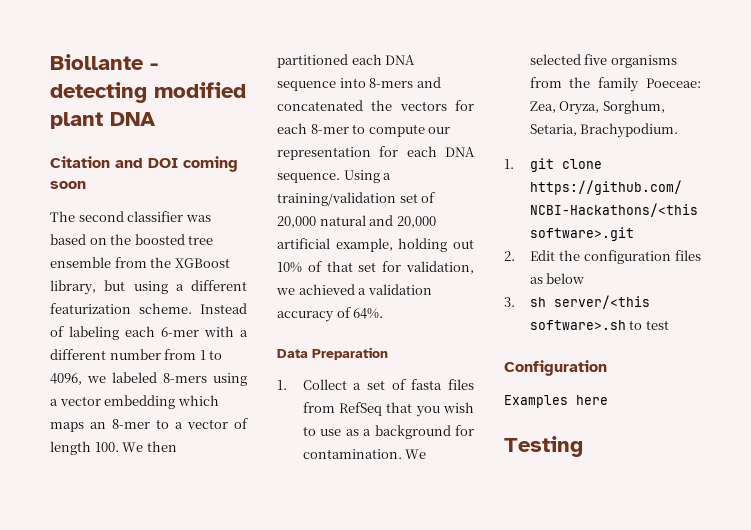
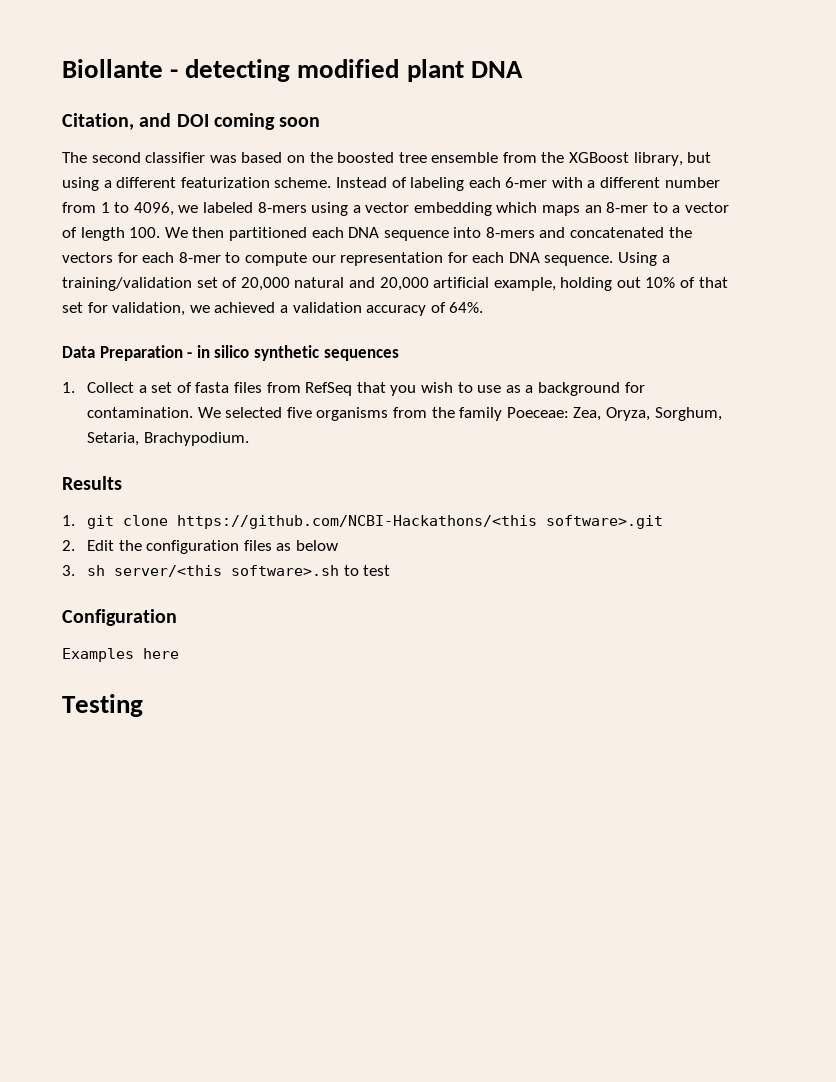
[50,156,110,168] Citation -> [62,113,134,130] Citation,
(388, 353) none -> [187,345,399,361] - in silico synthetic sequences
(679, 130) none -> [62,476,122,490] // Results

